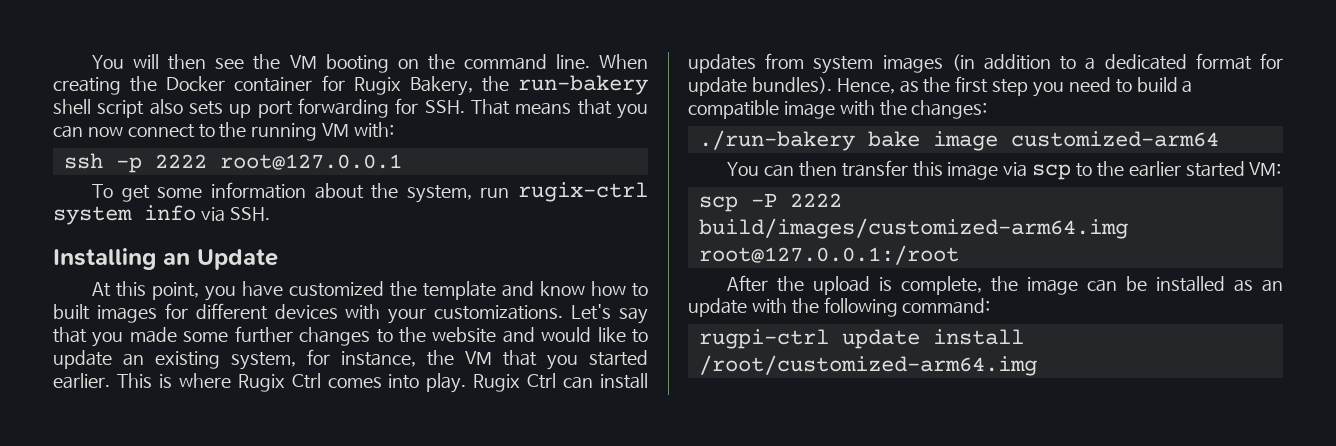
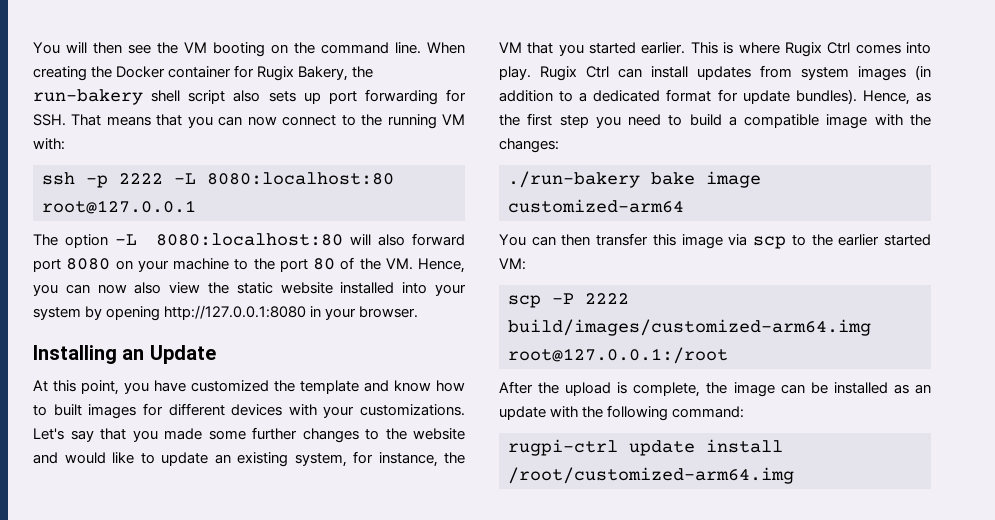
(207, 161) none -> [174,172,394,185] -L 8080:localhost:80
[92,182,648,203] [53,205,270,225] To get some information about the system, run rugix-ctrl system info via SSH. -> [33,233,465,248] [33,257,465,273] [33,282,467,296] [33,305,419,321] The option -L 8080:localhost:80 will also forward port 8080 on your machine to the port 80 of the VM. Hence, you can now also view the static website installed into your system by opening http://127.0.0.1:8080 in your browser.

